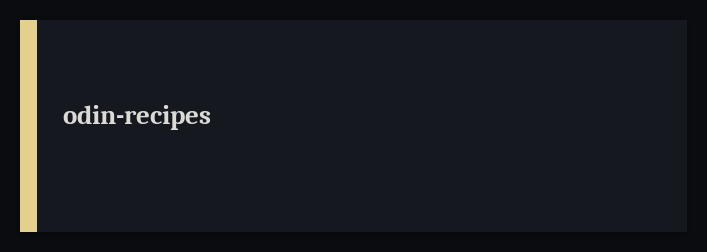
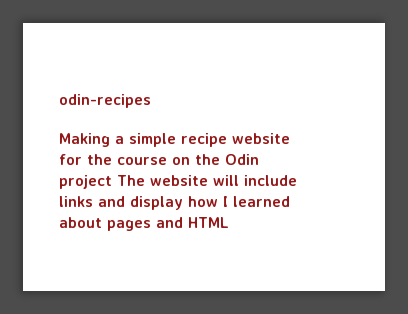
(211, 117) none -> [59,133,290,147] [59,154,259,165] [59,175,297,189] [59,196,290,210] [59,217,228,231] // Making a simple recipe website for the course on the Odin project The website will include links and display how I learned about pages and HTML

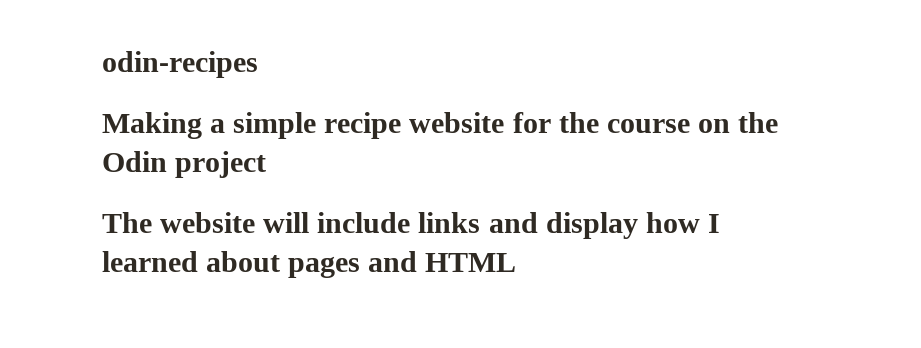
(112, 182) none -> (267, 164) //

